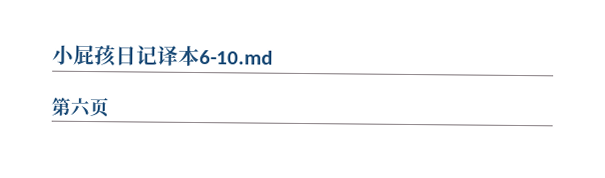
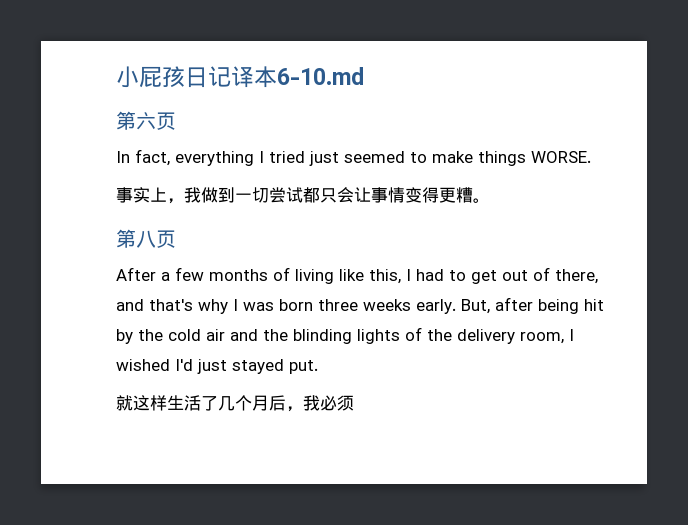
(109, 107) none -> [116,149,591,166] [116,187,490,204] [116,229,176,248] [116,267,598,284] [116,297,604,314] [116,327,574,344] [116,359,318,374] [116,395,354,412] // In fact, everything I tried just seemed to make things WORSE. // 事实上，我做到一切尝试都只会让事情变得更糟。 // 第八页 // After a few months of living like this, I had to get out of there, and that's why I was born three weeks early. But, after being hit by the cold air and the blinding lights of the delivery room, I wished I'd just stayed put. // 就这样生活了几个月后，我必须

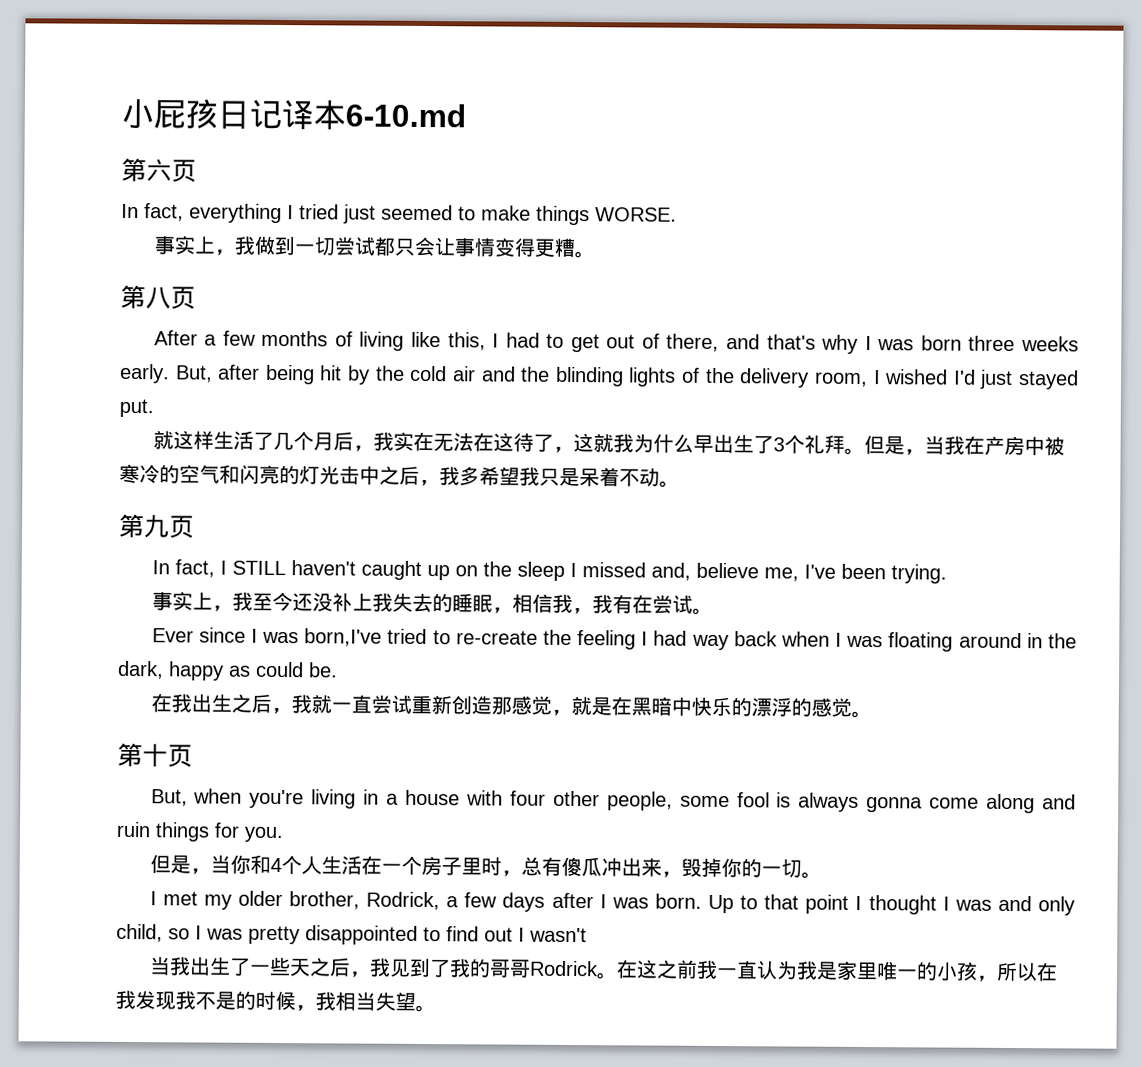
[320,395,354,411] 必须 -> [392,431,1065,456] [119,463,680,488] [118,513,195,539] [151,559,947,584] [151,591,713,615] [151,627,1078,652] [117,660,338,681] [150,693,872,719] [117,742,193,768] [150,788,1077,814] [116,821,283,843] [149,854,822,879] [149,890,1076,916] [116,923,587,945] [148,956,1058,982] [115,989,436,1013] 实在无法在这待了，这就我为什么早出生了3个礼拜。但是，当我在产房中被寒冷的空气和闪亮的灯光击中之后，我多希望我只是呆着不动。 // 第九页 // In fact, I STILL haven't caught up on the sleep I missed and, believe me, I've been trying. // 事实上，我至今还没补上我失去的睡眠，相信我，我有在尝试。 // Ever since I was born,I've tried to re-create the feeling I had way back when I was floating around in the dark, happy as could be. // 在我出生之后，我就一直尝试重新创造那感觉，就是在黑暗中快乐的漂浮的感觉。 // 第十页 // But, when you're living in a house with four other people, some fool is always gonna come along and ruin things for you. // 但是，当你和4个人生活在一个房子里时，总有傻瓜冲出来，毁掉你的一切。 // I met my older brother, Rodrick, a few days after I was born. Up to that point I thought I was and only child, so I was pretty disappointed to find out I wasn't // 当我出生了一些天之后，我见到了我的哥哥Rodrick。在这之前我一直认为我是家里唯一的小孩，所以在我发现我不是的时候，我相当失望。

